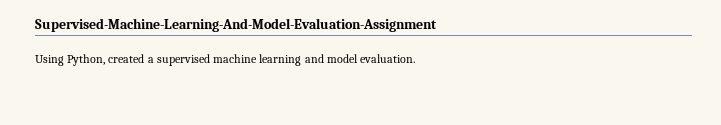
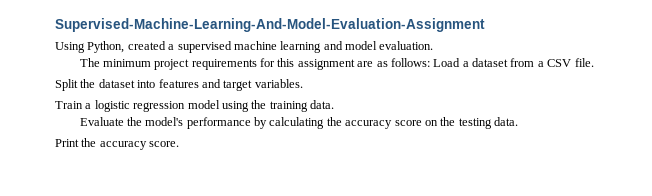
(416, 58) none -> [79,58,594,70] [55,79,303,91] [55,100,334,112] [79,117,519,129] [55,138,180,150] // The minimum project requirements for this assignment are as follows: Load a dataset from a CSV file. // Split the dataset into features and target variables. // Train a logistic regression model using the training data. // Evaluate the model's performance by calculating the accuracy score on the testing data. // Print the accuracy score.

